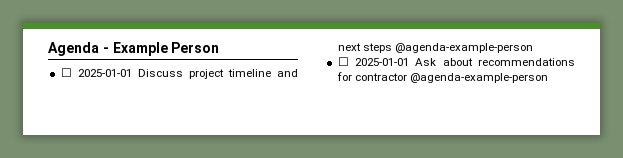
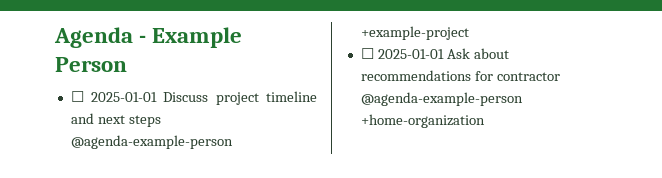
(533, 48) none -> [360,26,469,40] +example-project
(548, 78) none -> [360,114,485,128] +home-organization

